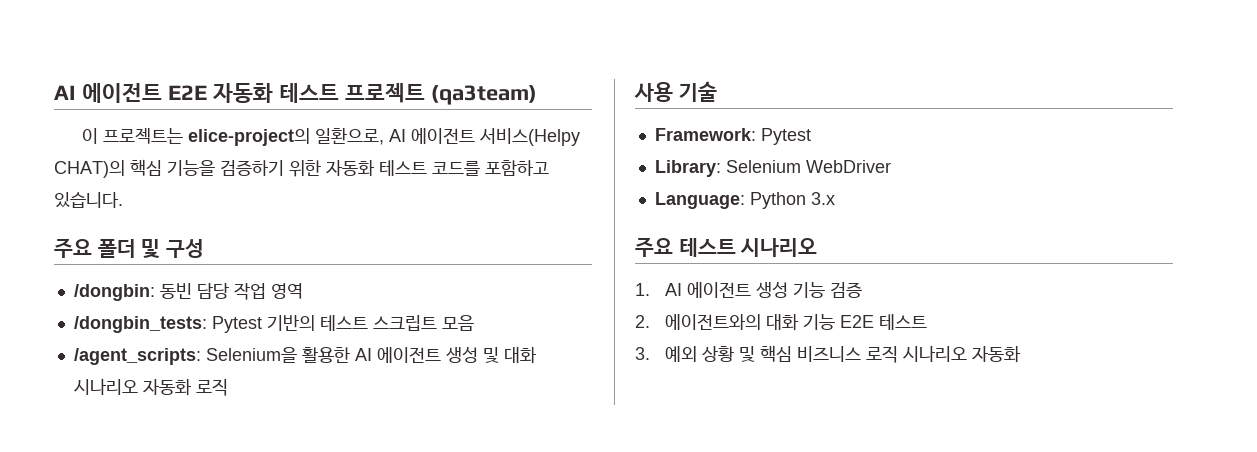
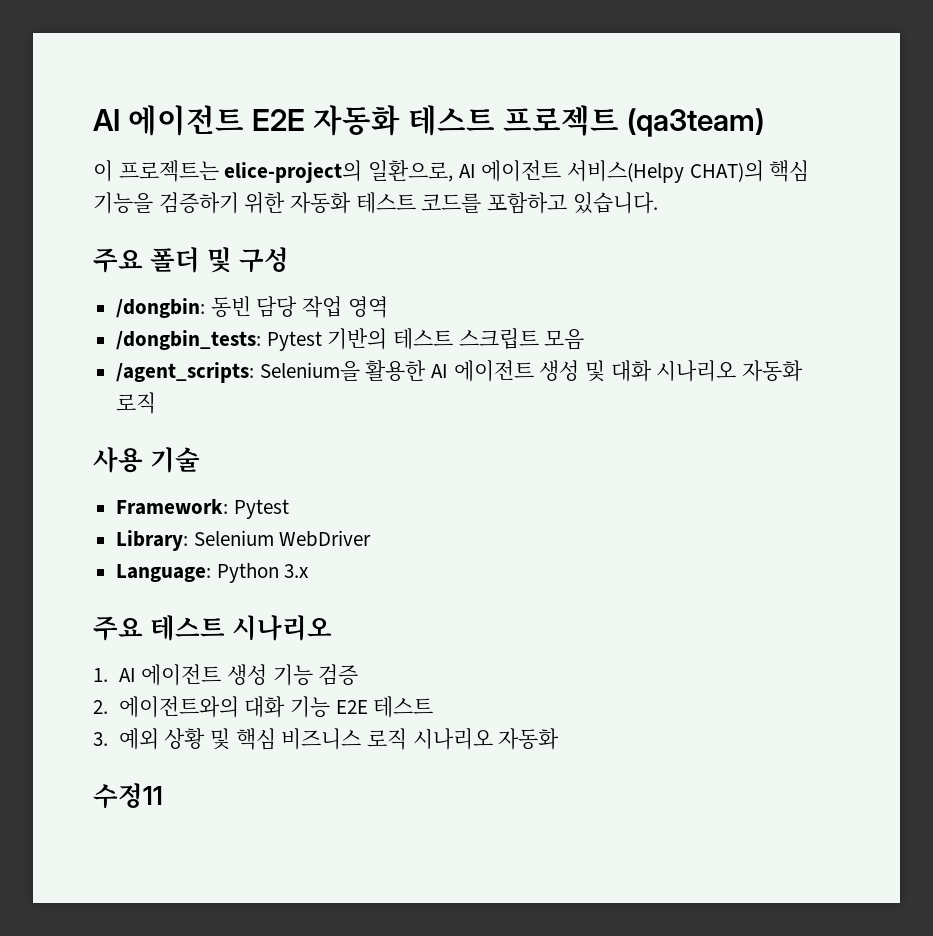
(1022, 354) none -> [93,783,163,809] // 수정11

